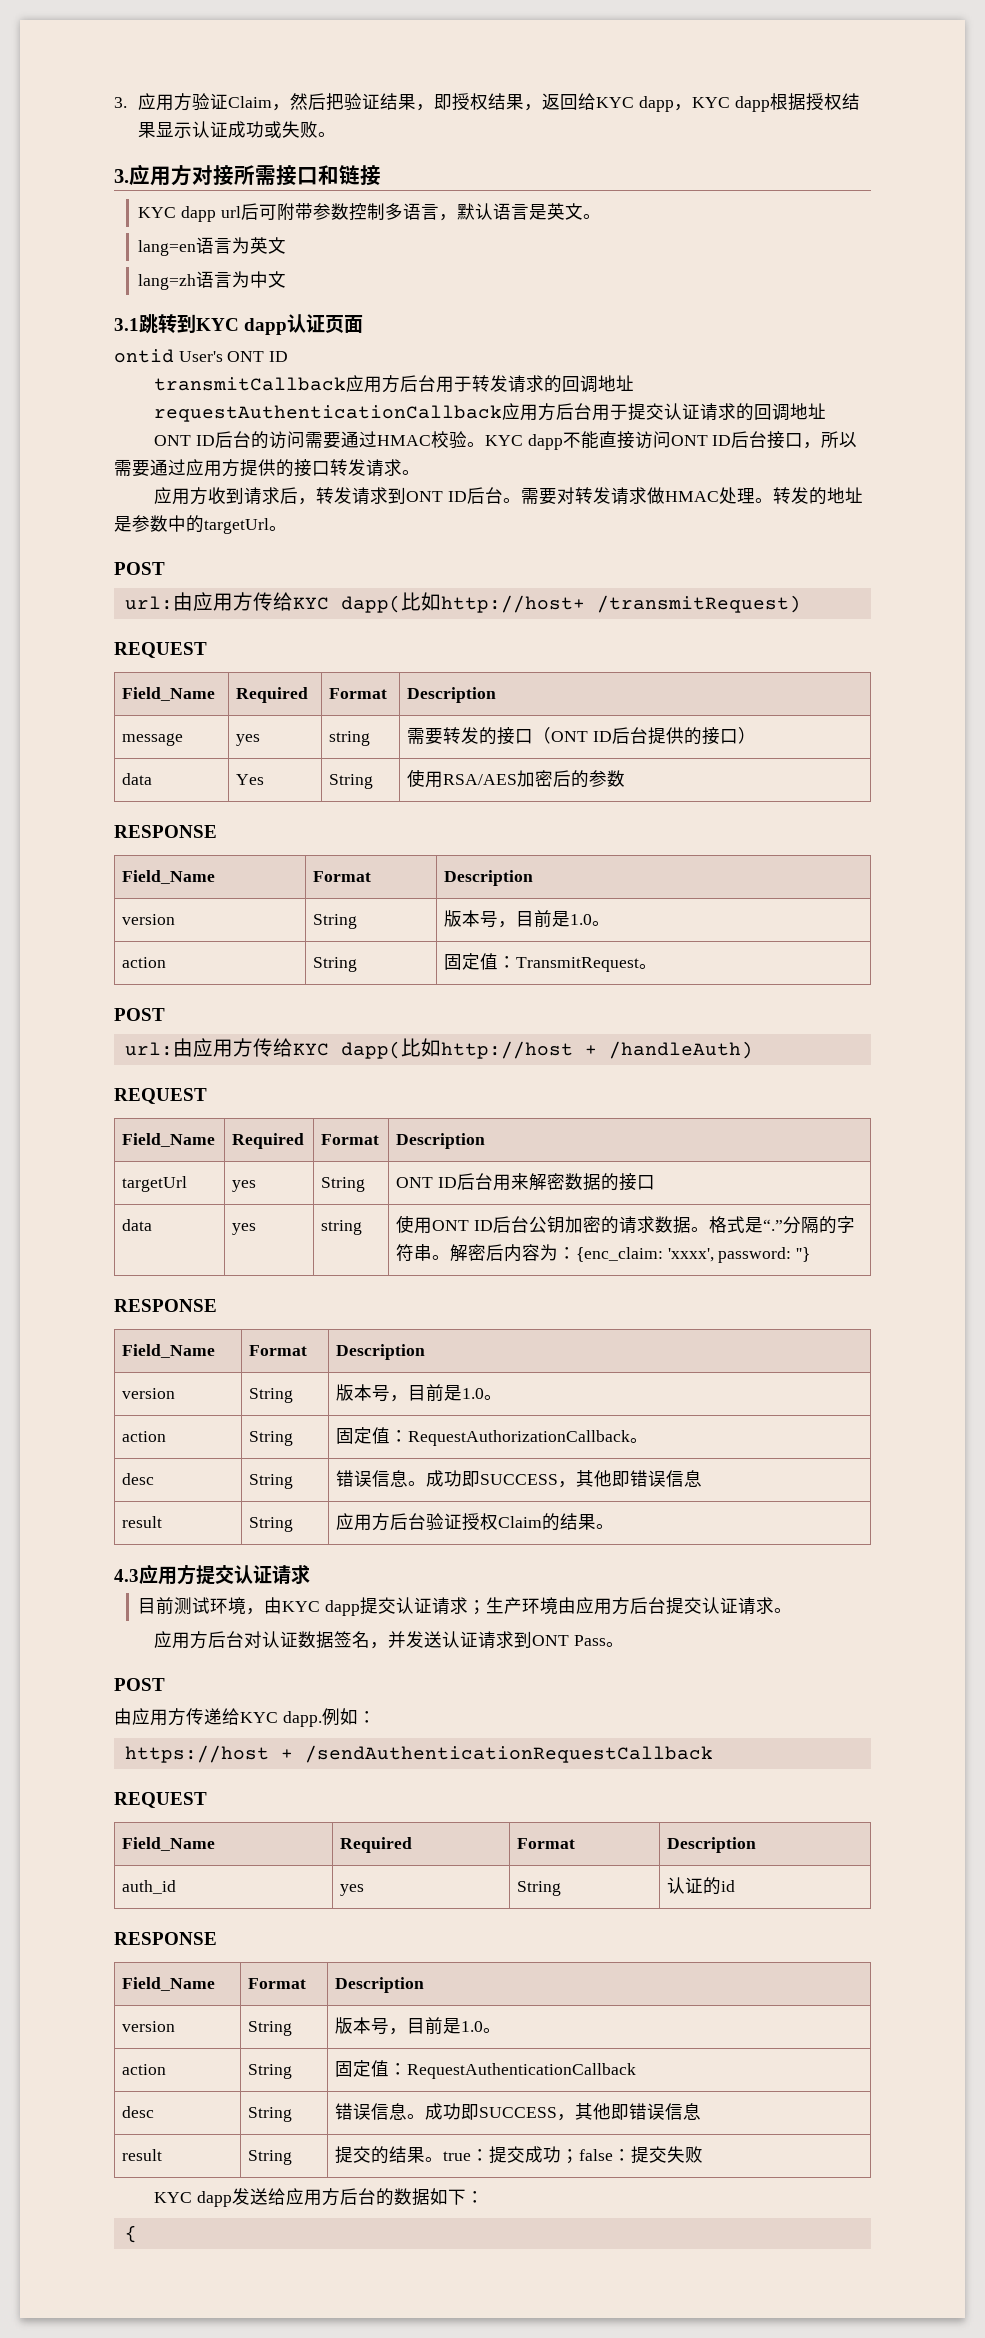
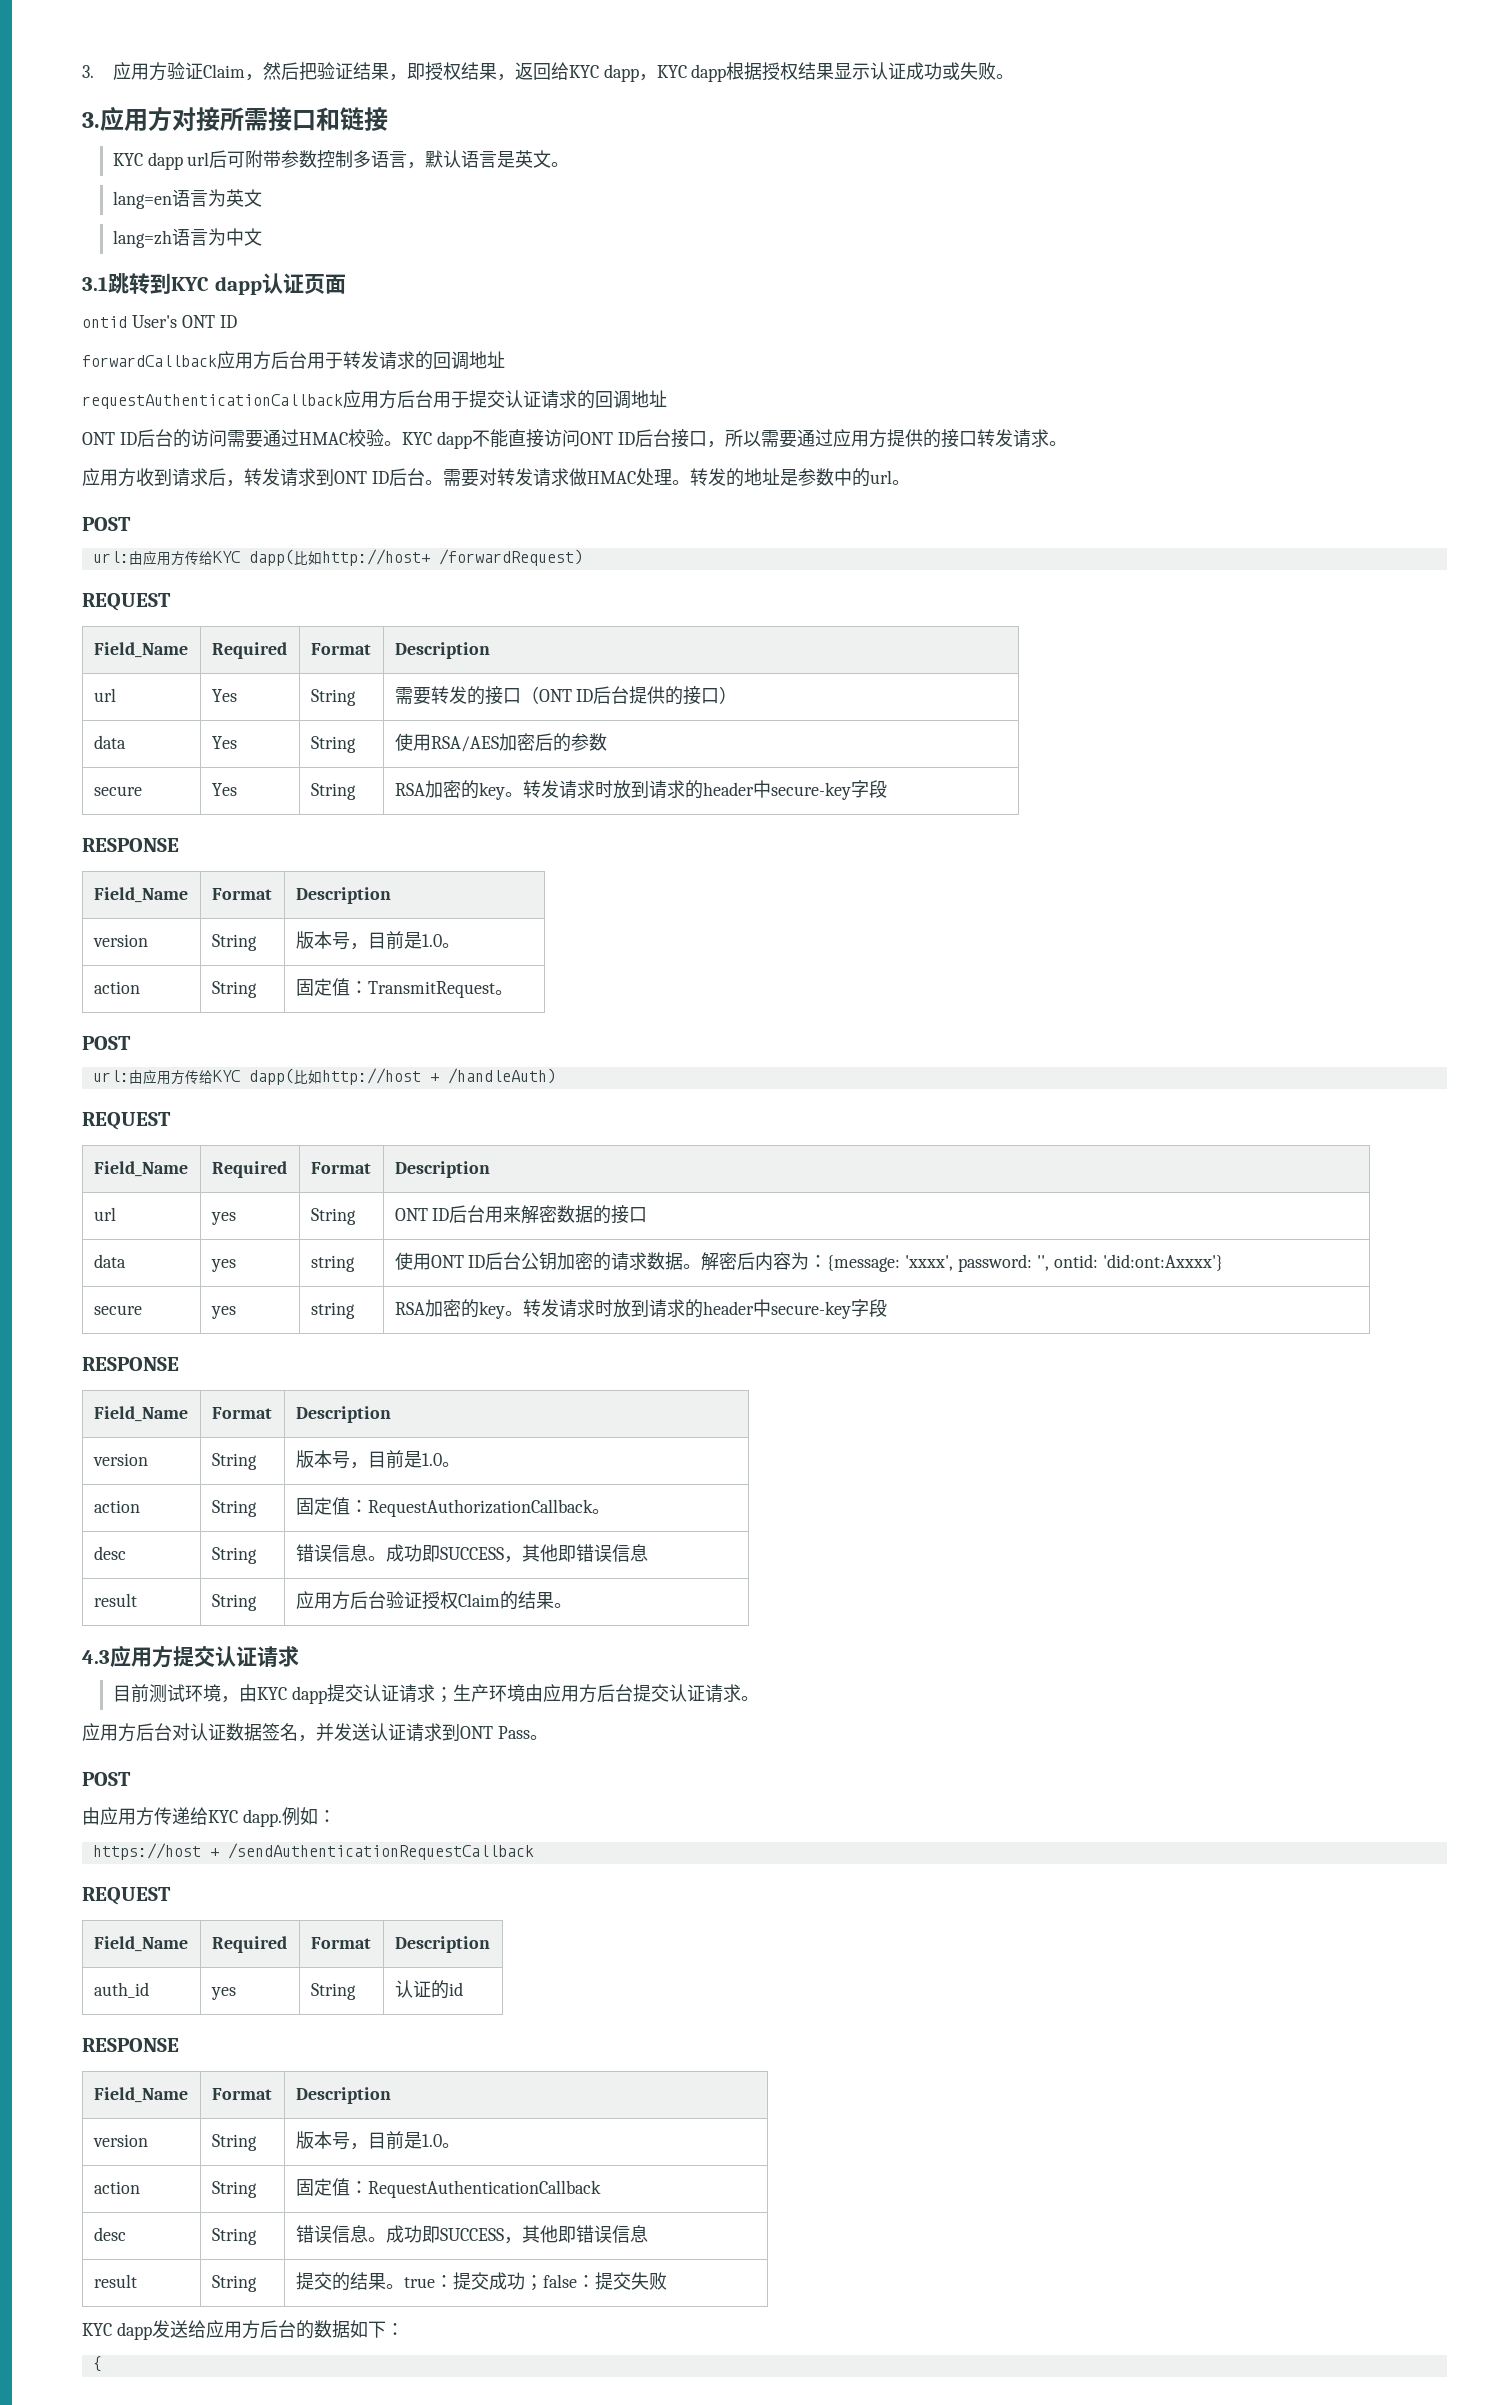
[154,377,347,391] transmitCallback -> [82,355,217,367] forwardCallback
[204,518,269,534] targetUrl -> [869,470,892,484] url
[596,595,801,613] [114,642,207,658] [122,687,216,701] [236,687,309,703] [329,688,388,699] [407,687,497,703] [122,733,184,746] [236,734,261,746] [329,731,371,746] /transmitRequest) // REQUEST // Field_Name | Required | Format | Description // message | yes | string -> [438,549,583,566] [82,593,171,611] [93,642,188,658] [211,642,287,659] [310,643,371,655] [394,642,490,659] [93,688,116,702] [211,689,237,702] [310,689,356,706] /forwardRequest) // REQUEST // Field_Name | Required | Format | Description // url | Yes | String
(626, 778) none -> [93,786,142,796] [211,783,237,796] [310,783,356,800] [394,780,887,800] // secure | Yes | String | RSA加密的key。转发请求时放到请求的header中secure-key字段
[122,1176,188,1192] targetUrl -> [93,1207,116,1221] url
[708,1216,855,1234] [396,1244,451,1262] 格式是“.”分隔的字符串。 -> (702, 1266) none
[576,1247,664,1262] {enc_claim: -> [827,1255,901,1272] {message:
[796,1247,811,1262] ''} -> [1036,1254,1223,1271] [93,1305,142,1315] [210,1306,236,1319] [310,1302,355,1319] [394,1299,887,1319] '', ontid: 'did:ont:Axxxx'} // secure | yes | string | RSA加密的key。转发请求时放到请求的header中secure-key字段

